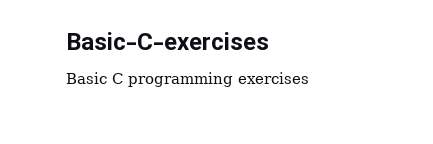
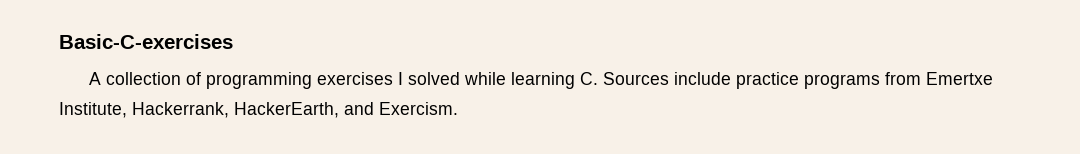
[66,72,309,87] Basic C programming exercises -> [88,72,993,89] [59,102,458,118] A collection of programming exercises I solved while learning C. Sources include practice programs from Emertxe Institute, Hackerrank, HackerEarth, and Exercism.

